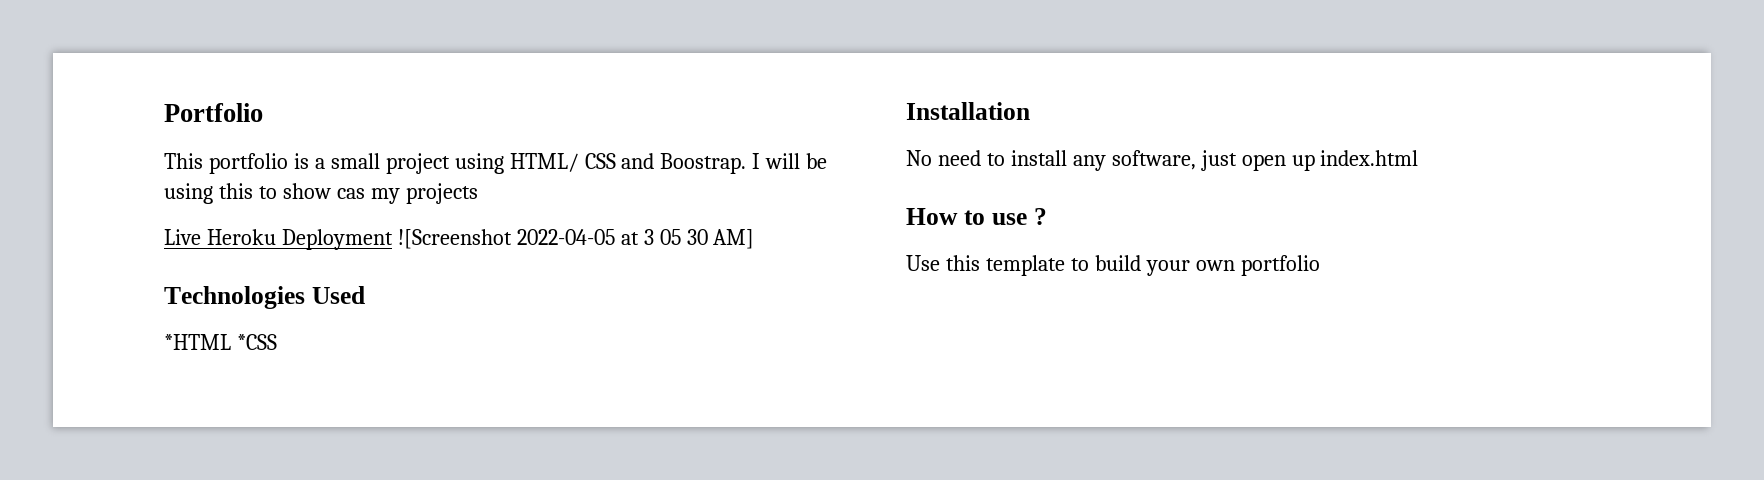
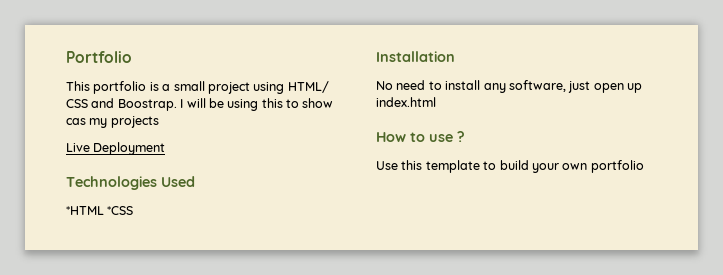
[206,229,276,245] Heroku -> (90, 147) none
[397,229,755,249] ![Screenshot 2022-04-05 at 3 05 30 AM] -> (166, 148) none

